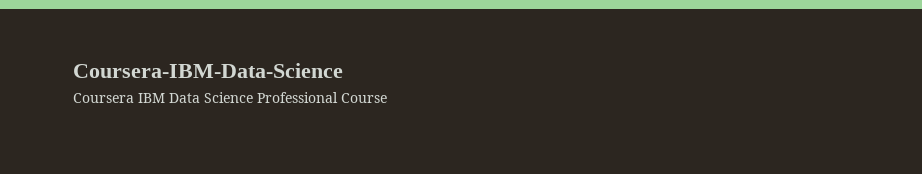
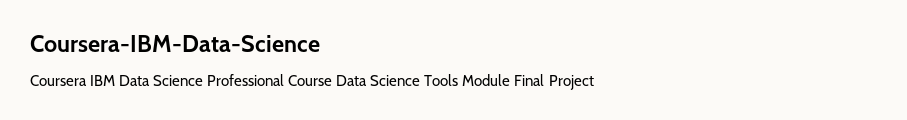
(387, 98) none -> [336,74,594,90] Data Science Tools Module Final Project

